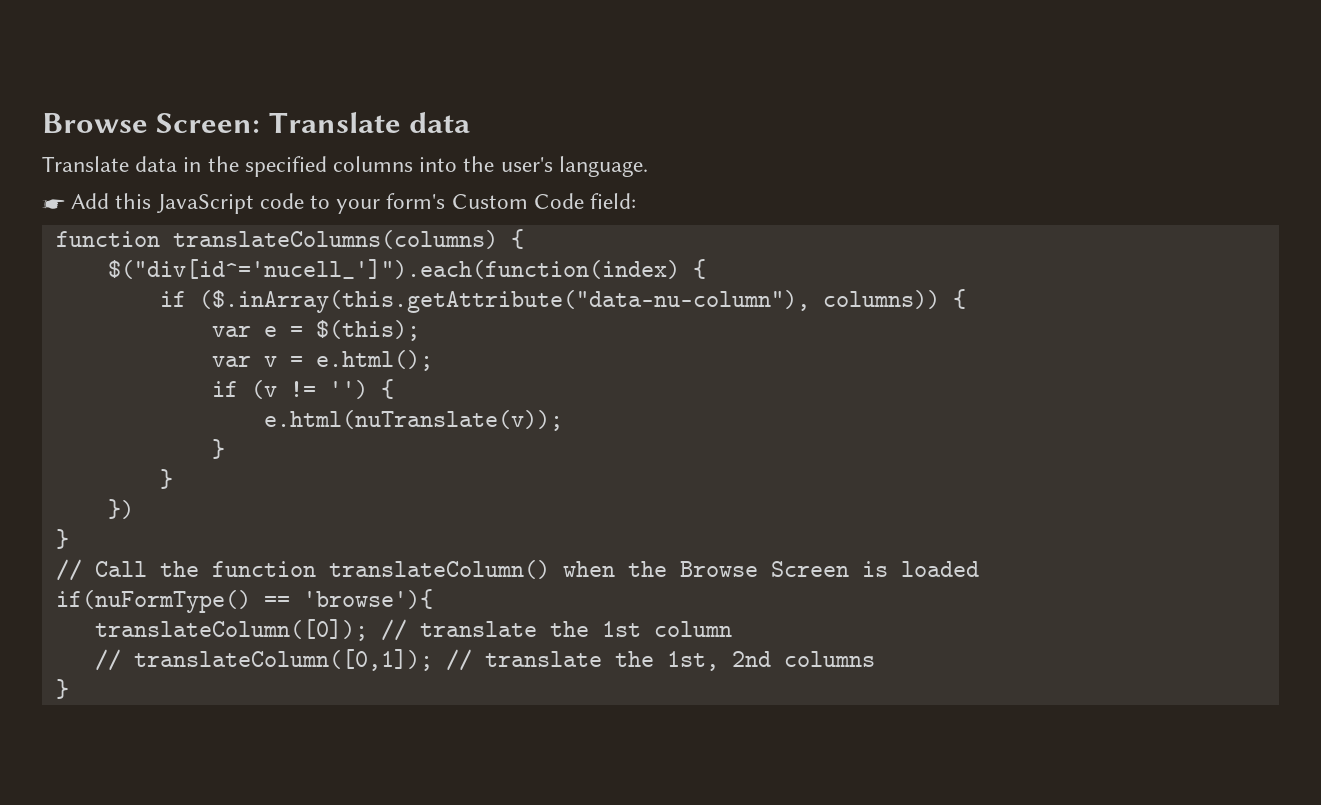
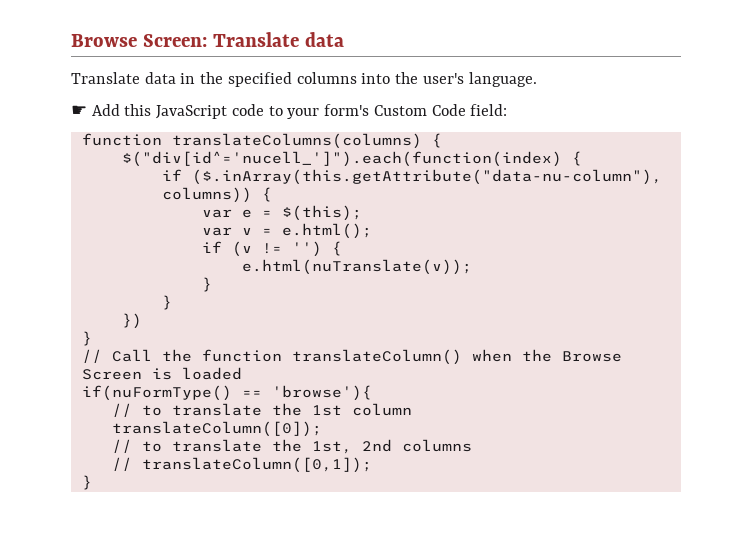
[94,619,407,641] translateColumn([0]); // -> [111,403,162,417] // to
[94,649,472,671] // // translateColumn([0,1]); // -> [111,421,322,437] [111,439,162,453] // translateColumn([0]); // // to
(875, 659) none -> [111,457,372,473] // // translateColumn([0,1]);

